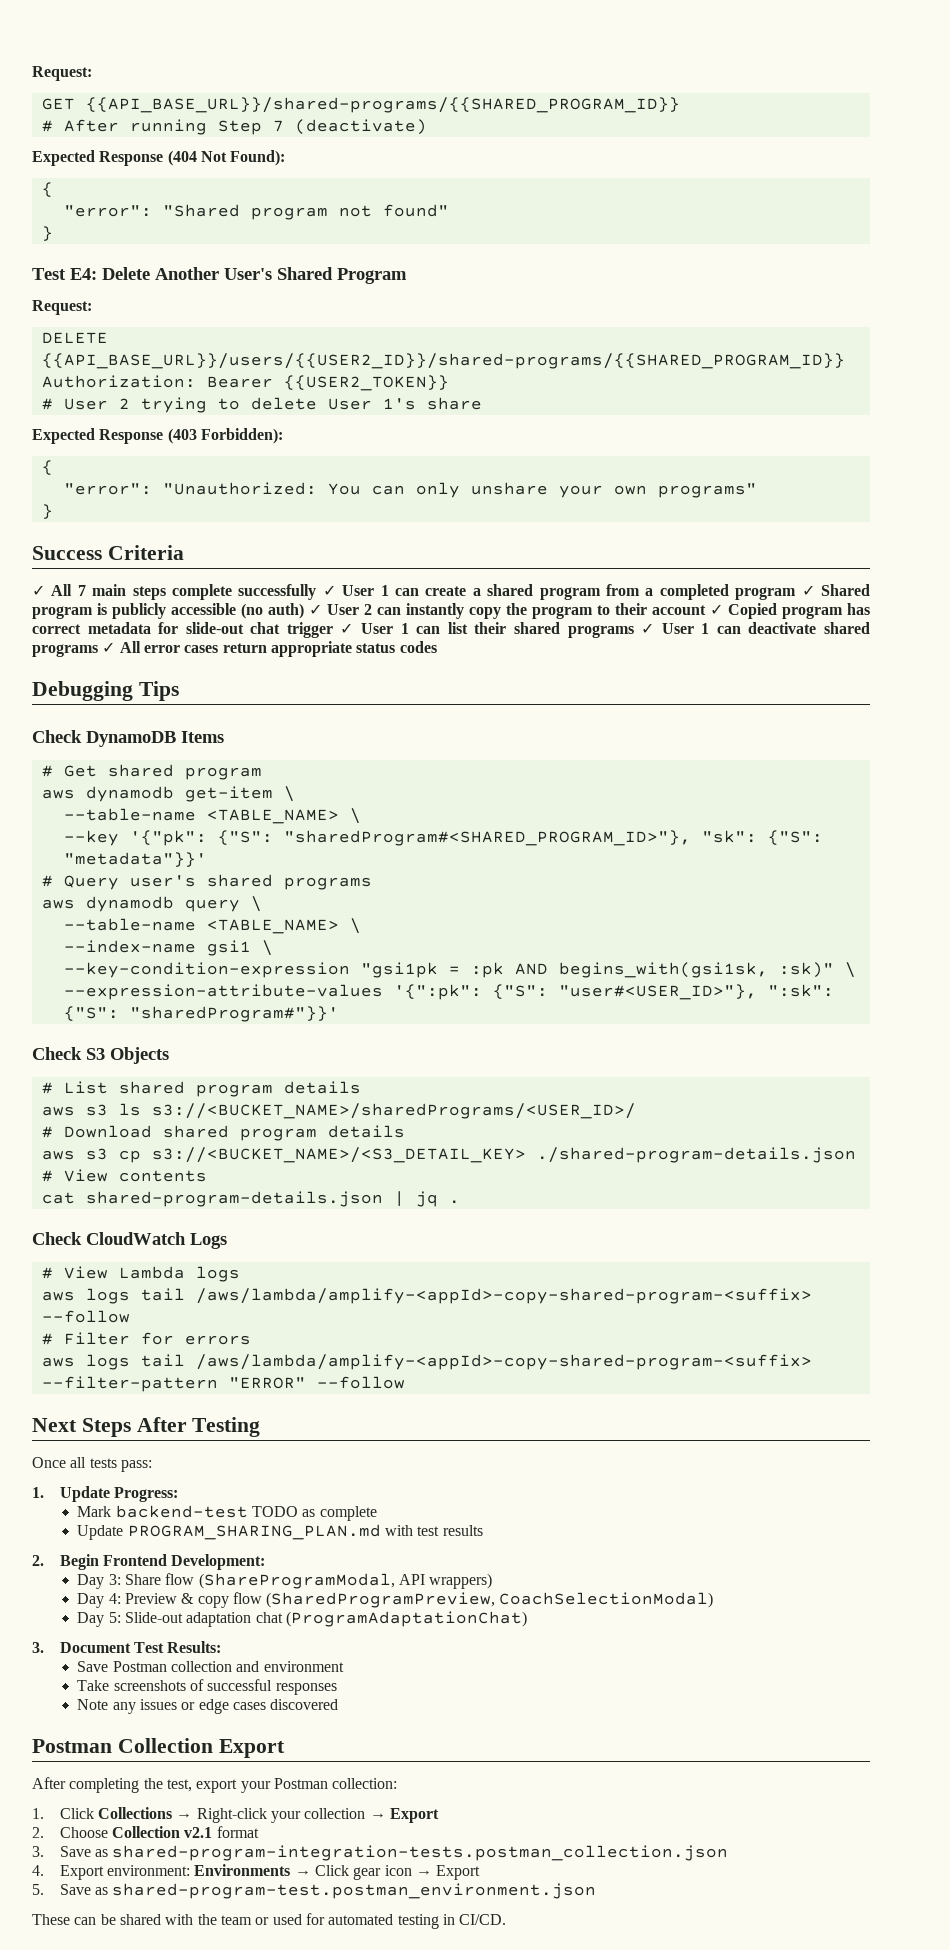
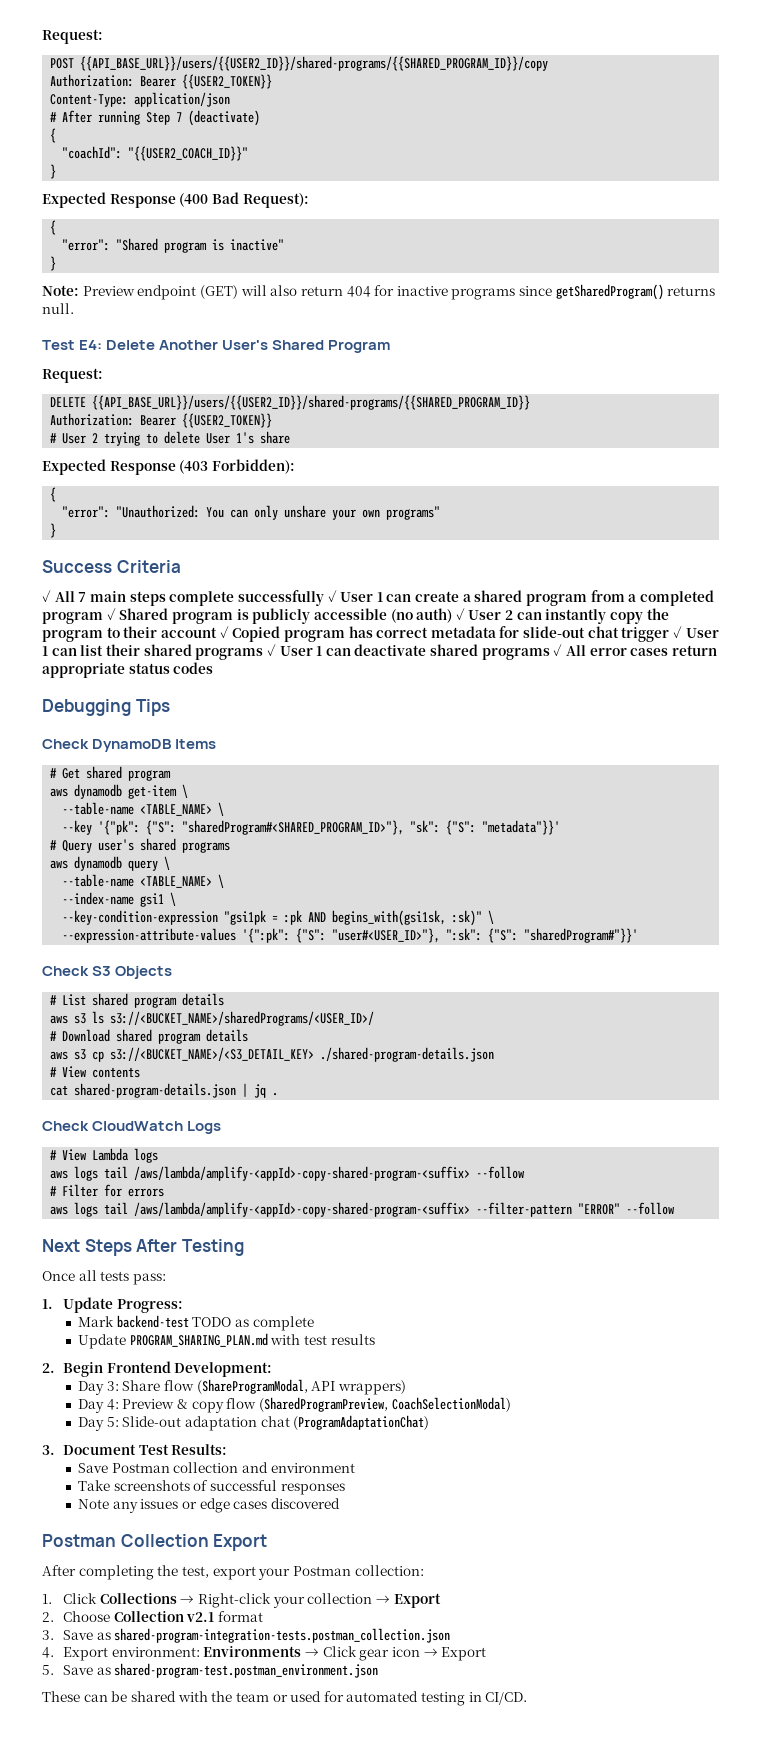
[32,66,92,81] [41,97,680,113] Request: // GET {{API_BASE_URL}}/shared-programs/{{SHARED_PROGRAM_ID}} -> [42,29,103,44] [50,56,549,71] [50,74,273,89] [50,92,231,107] Request: // POST {{API_BASE_URL}}/users/{{USER2_ID}}/shared-programs/{{SHARED_PROGRAM_ID}}/copy // Authorization: Bearer {{USER2_TOKEN}} // Content-Type: application/json
[32,150,286,166] // Expected Response (404 Not Found): -> [50,128,57,143] [62,146,249,161] [50,164,57,179] [42,192,309,208] // { // "coachId": "{{USER2_COACH_ID}}" // } // Expected Response (400 Bad Request):
[338,204,449,217] [41,226,53,241] not found" // } -> [212,239,285,251] [50,256,57,271] [42,284,716,300] [42,303,74,314] is inactive" // } // Note: Preview endpoint (GET) will also return 404 for inactive programs since getSharedProgram() returns null.

